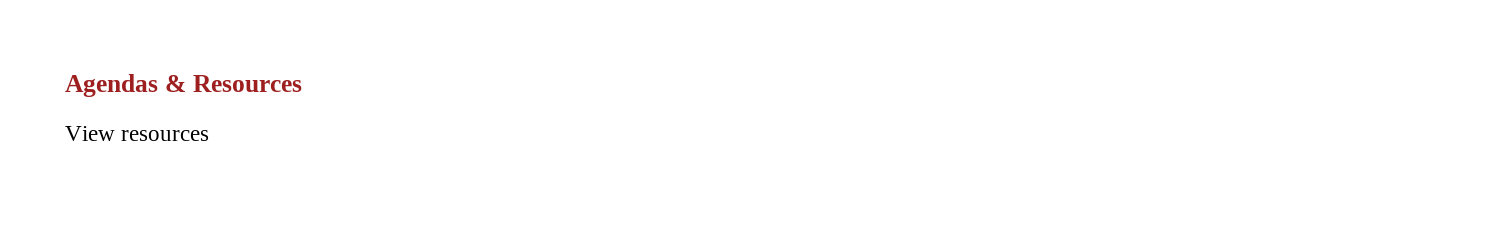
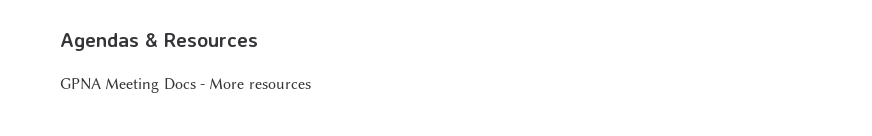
[65,126,115,141] View -> [60,78,245,93] GPNA Meeting Docs - More

